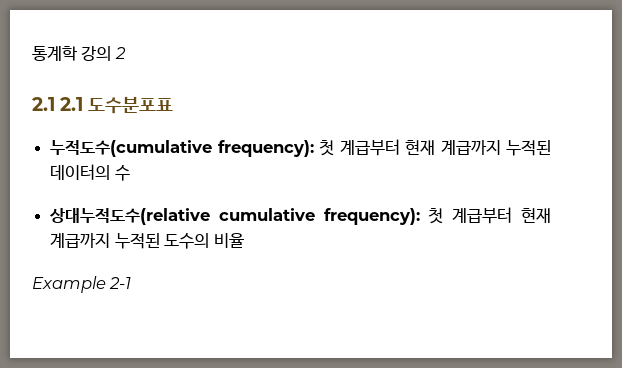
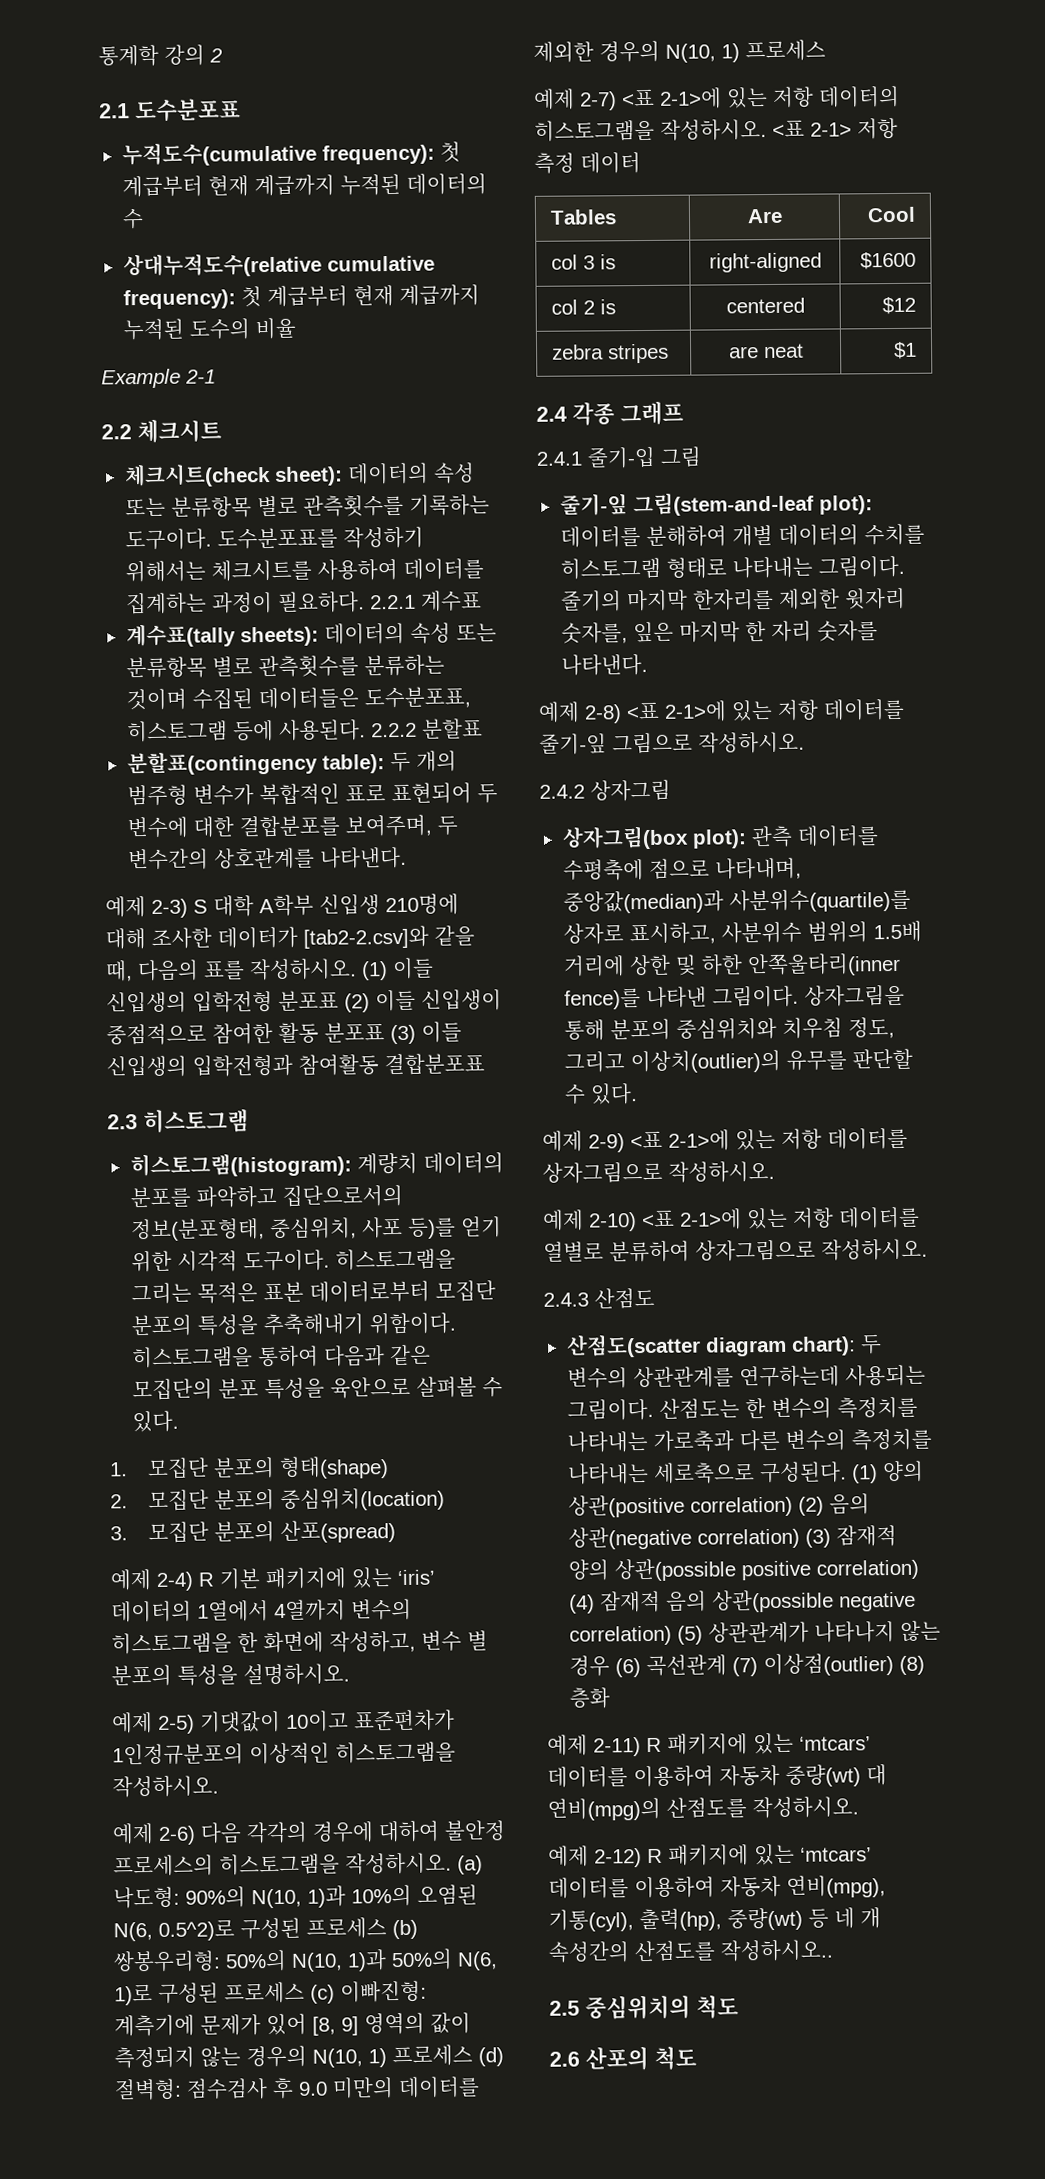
[60,97,84,111] 2.1 -> (130, 111) none
(132, 283) none -> [101,419,222,444] [123,462,475,488] [124,494,490,518] [124,526,424,551] [124,558,484,583] [125,590,482,615] [125,622,497,648] [125,654,445,679] [125,686,471,711] [126,718,483,743] [126,750,457,776] [126,782,498,807] [126,814,458,839] [127,846,407,871] [105,893,459,918] [105,925,475,950] [105,957,434,982] [106,989,502,1014] [106,1021,462,1046] [106,1053,485,1078] [107,1109,249,1134] [129,1152,504,1178] [129,1184,403,1208] [130,1216,502,1242] [130,1248,456,1273] [130,1280,496,1305] [130,1312,456,1337] [131,1344,431,1369] [131,1376,503,1401] [131,1410,179,1433] [109,1456,389,1480] [110,1487,445,1512] [110,1520,396,1544] [110,1567,435,1591] [111,1598,412,1623] [111,1630,488,1655] [111,1663,350,1687] [111,1709,455,1734] [112,1741,456,1766] [112,1775,219,1798] [112,1820,506,1845] [113,1852,483,1877] [113,1884,478,1909] [113,1917,418,1942] [113,1948,498,1973] [114,1980,427,2006] [114,2012,471,2037] [114,2044,504,2069] [114,2076,480,2101] [533,39,826,63] [533,85,900,111] [534,117,898,142] [534,152,641,174] [550,209,618,225] [746,208,783,224] [866,206,916,223] [551,254,617,270] [708,252,822,273] [859,251,916,270] [551,299,617,315] [725,297,805,314] [881,296,916,315] [552,343,670,364] [728,343,804,359] [893,341,917,360] [536,401,684,426] [536,446,702,469] [559,491,873,517] [559,523,925,548] [559,555,905,580] [559,587,906,612] [560,620,878,644] [560,653,648,676] [538,698,905,724] [539,731,805,755] [539,779,671,802] [561,825,879,850] [562,857,802,881] [562,888,911,914] [562,920,922,945] [562,952,901,977] [563,984,905,1010] [563,1017,895,1041] [563,1048,913,1074] [563,1083,638,1105] [542,1127,908,1153] [542,1160,775,1184] [542,1206,920,1232] [543,1238,928,1263] [543,1287,655,1309] [565,1333,882,1358] [566,1364,926,1389] [566,1396,918,1421] [566,1428,932,1453] [567,1460,924,1485] [567,1493,870,1518] [567,1525,897,1550] [567,1558,919,1582] [568,1589,916,1614] [568,1620,941,1646] [568,1653,925,1678] [568,1687,610,1709] [547,1732,871,1757] [547,1764,887,1788] [547,1796,859,1821] [548,1843,872,1868] [548,1875,886,1899] [548,1907,881,1932] [548,1939,834,1963] [549,1994,739,2020] [549,2046,697,2071] // 2.2 체크시트 // 체크시트(check sheet): 데이터의 속성 또는 분류항목 별로 관측횟수를 기록하는 도구이다. 도수분포표를 작성하기 위해서는 체크시트를 사용하여 데이터를 집계하는 과정이 필요하다. 2.2.1 계수표 // 계수표(tally sheets): 데이터의 속성 또는 분류항목 별로 관측횟수를 분류하는 것이며 수집된 데이터들은 도수분포표, 히스토그램 등에 사용된다. 2.2.2 분할표 // 분할표(contingency table): 두 개의 범주형 변수가 복합적인 표로 표현되어 두 변수에 대한 결합분포를 보여주며, 두 변수간의 상호관계를 나타낸다. // 예제 2-3) S 대학 A학부 신입생 210명에 대해 조사한 데이터가 [tab2-2.csv]와 같을 때, 다음의 표를 작성하시오. (1) 이들 신입생의 입학전형 분포표 (2) 이들 신입생이 중점적으로 참여한 활동 분포표 (3) 이들 신입생의 입학전형과 참여활동 결합분포표 // 2.3 히스토그램 // 히스토그램(histogram): 계량치 데이터의 분포를 파악하고 집단으로서의 정보(분포형태, 중심위치, 사포 등)를 얻기 위한 시각적 도구이다. 히스토그램을 그리는 목적은 표본 데이터로부터 모집단 분포의 특성을 추축해내기 위함이다. 히스토그램을 통하여 다음과 같은 모집단의 분포 특성을 육안으로 살펴볼 수 있다. // 1. 모집단 분포의 형태(shape) // 2. 모집단 분포의 중심위치(location) // 3. 모집단 분포의 산포(spread) // 예제 2-4) R 기본 패키지에 있는 ‘iris’ 데이터의 1열에서 4열까지 변수의 히스토그램을 한 화면에 작성하고, 변수 별 분포의 특성을 설명하시오. // 예제 2-5) 기댓값이 10이고 표준편차가 1인정규분포의 이상적인 히스토그램을 작성하시오. // 예제 2-6) 다음 각각의 경우에 대하여 불안정 프로세스의 히스토그램을 작성하시오. (a) 낙도형: 90%의 N(10, 1)과 10%의 오염된 N(6, 0.5^2)로 구성된 프로세스 (b) 쌍봉우리형: 50%의 N(10, 1)과 50%의 N(6, 1)로 구성된 프로세스 (c) 이빠진형: 계측기에 문제가 있어 [8, 9] 영역의 값이 측정되지 않는 경우의 N(10, 1) 프로세스 (d) 절벽형: 점수검사 후 9.0 미만의 데이터를 제외한 경우의 N(10, 1) 프로세스 // 예제 2-7) <표 2-1>에 있는 저항 데이터의 히스토그램을 작성하시오. <표 2-1> 저항 측정 데이터 // Tables | Are | Cool // col 3 is | right-aligned | $1600 // col 2 is | centered | $12 // zebra stripes | are neat | $1 // 2.4 각종 그래프 // 2.4.1 줄기-입 그림 // 줄기-잎 그림(stem-and-leaf plot): 데이터를 분해하여 개별 데이터의 수치를 히스토그램 형태로 나타내는 그림이다. 줄기의 마지막 한자리를 제외한 윗자리 숫자를, 잎은 마지막 한 자리 숫자를 나타낸다. // 예제 2-8) <표 2-1>에 있는 저항 데이터를 줄기-잎 그림으로 작성하시오. // 2.4.2 상자그림 // 상자그림(box plot): 관측 데이터를 수평축에 점으로 나타내며, 중앙값(median)과 사분위수(quartile)를 상자로 표시하고, 사분위수 범위의 1.5배 거리에 상한 및 하한 안쪽울타리(inner fence)를 나타낸 그림이다. 상자그림을 통해 분포의 중심위치와 치우침 정도, 그리고 이상치(outlier)의 유무를 판단할 수 있다. // 예제 2-9) <표 2-1>에 있는 저항 데이터를 상자그림으로 작성하시오. // 예제 2-10) <표 2-1>에 있는 저항 데이터를 열별로 분류하여 상자그림으로 작성하시오. // 2.4.3 산점도 // 산점도(scatter diagram chart): 두 변수의 상관관계를 연구하는데 사용되는 그림이다. 산점도는 한 변수의 측정치를 나타내는 가로축과 다른 변수의 측정치를 나타내는 세로축으로 구성된다. (1) 양의 상관(positive correlation) (2) 음의 상관(negative correlation) (3) 잠재적 양의 상관(possible positive correlation) (4) 잠재적 음의 상관(possible negative correlation) (5) 상관관계가 나타나지 않는 경우 (6) 곡선관계 (7) 이상점(outlier) (8) 층화 // 예제 2-11) R 패키지에 있는 ‘mtcars’ 데이터를 이용하여 자동차 중량(wt) 대 연비(mpg)의 산점도를 작성하시오. // 예제 2-12) R 패키지에 있는 ‘mtcars’ 데이터를 이용하여 자동차 연비(mpg), 기통(cyl), 출력(hp), 중량(wt) 등 네 개 속성간의 산점도를 작성하시오.. // 2.5 중심위치의 척도 // 2.6 산포의 척도

